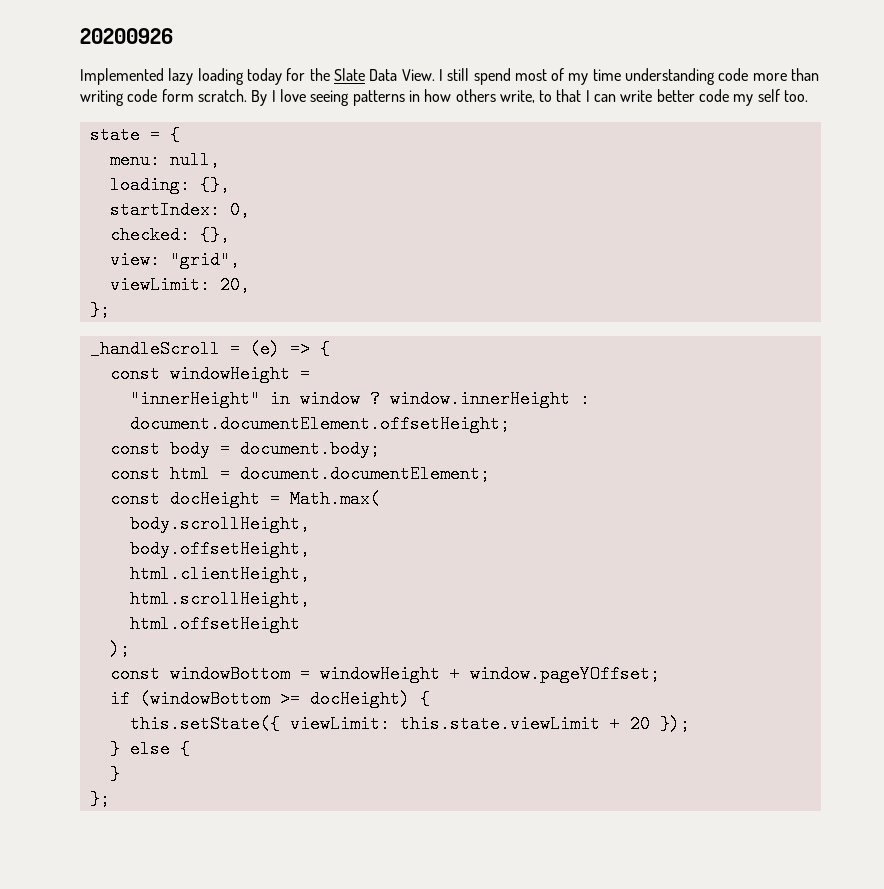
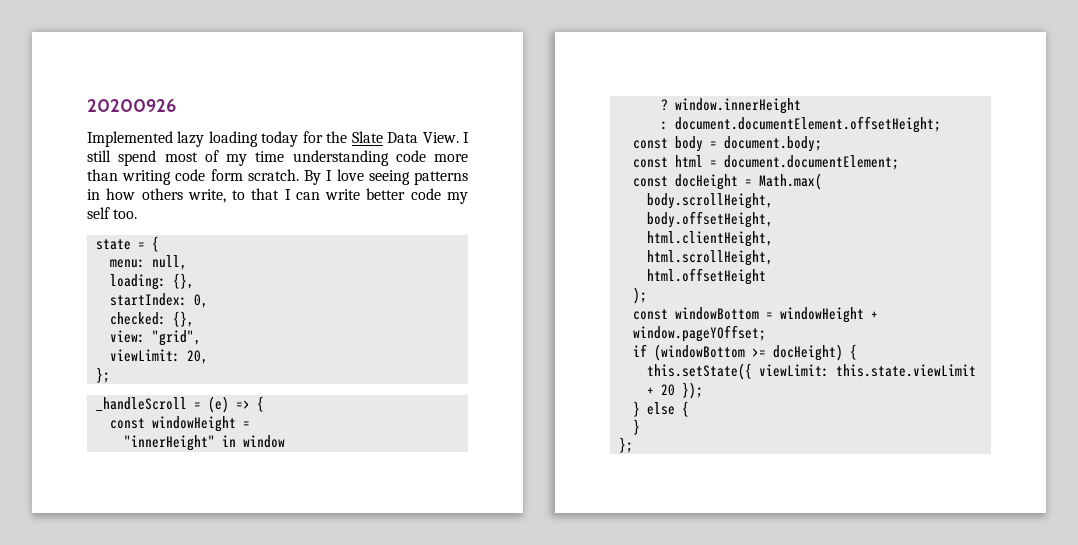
(360, 399) none -> (286, 441) //
(570, 399) none -> (802, 106) //

